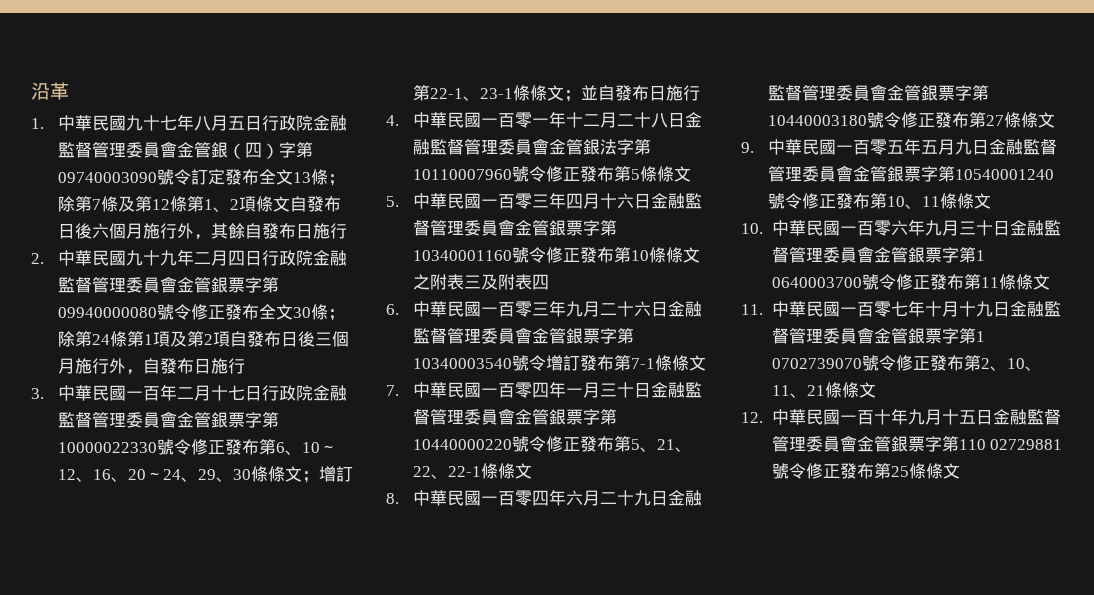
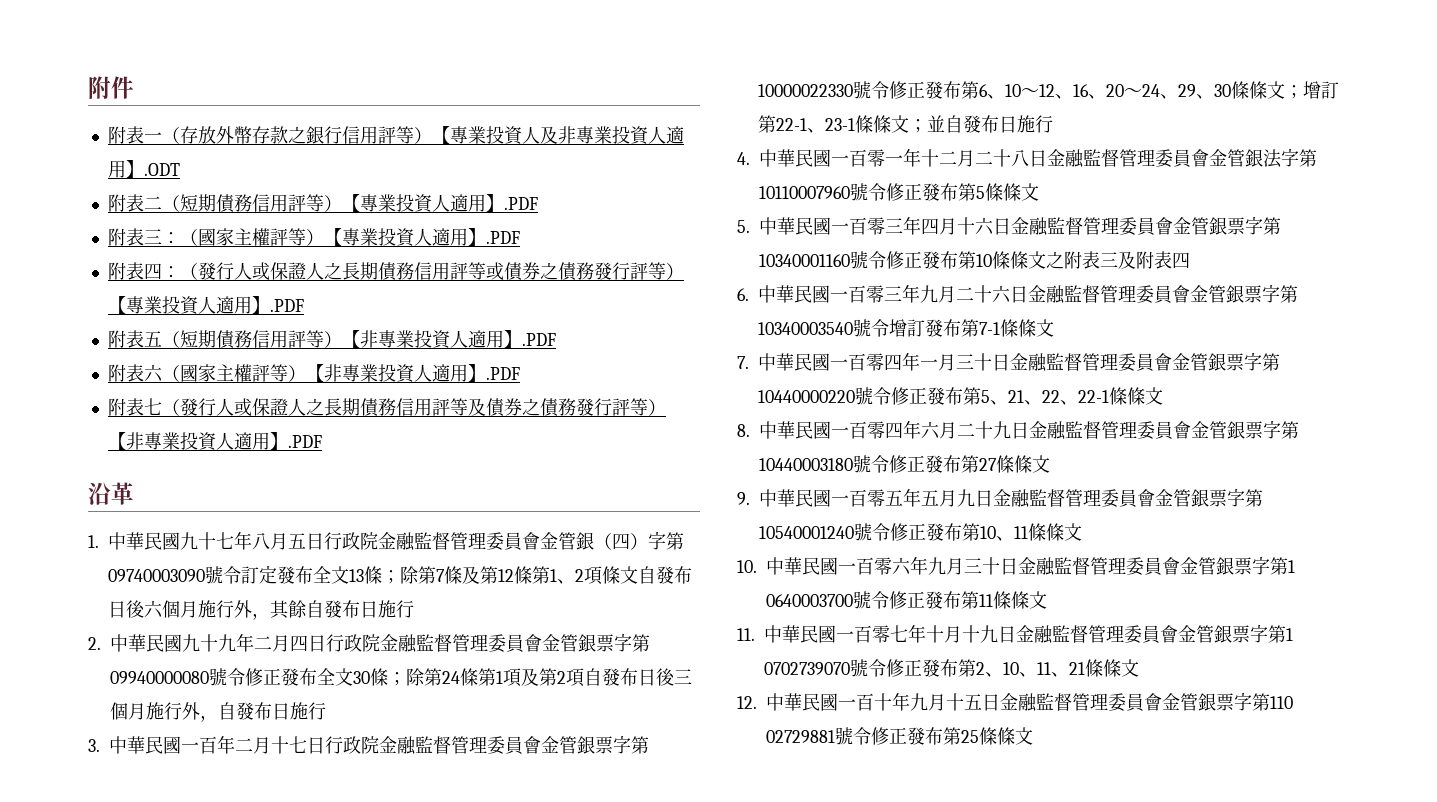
(31, 91) none -> [88,76,134,100] [107,126,684,145] [107,160,180,178] [107,194,538,213] [107,228,520,247] [107,262,684,281] [107,296,304,315] [107,330,556,349] [107,364,520,383] [107,398,666,417] [107,432,322,451] 附件 // 附表一（存放外幣存款之銀行信用評等）【專業投資人及非專業投資人適用】.ODT // 附表二（短期債務信用評等）【專業投資人適用】.PDF // 附表三：（國家主權評等）【專業投資人適用】.PDF // 附表四：（發行人或保證人之長期債務信用評等或債券之債務發行評等）【專業投資人適用】.PDF // 附表五（短期債務信用評等）【非專業投資人適用】.PDF // 附表六（國家主權評等）【非專業投資人適用】.PDF // 附表七（發行人或保證人之長期債務信用評等及債券之債務發行評等）【非專業投資人適用】.PDF //

